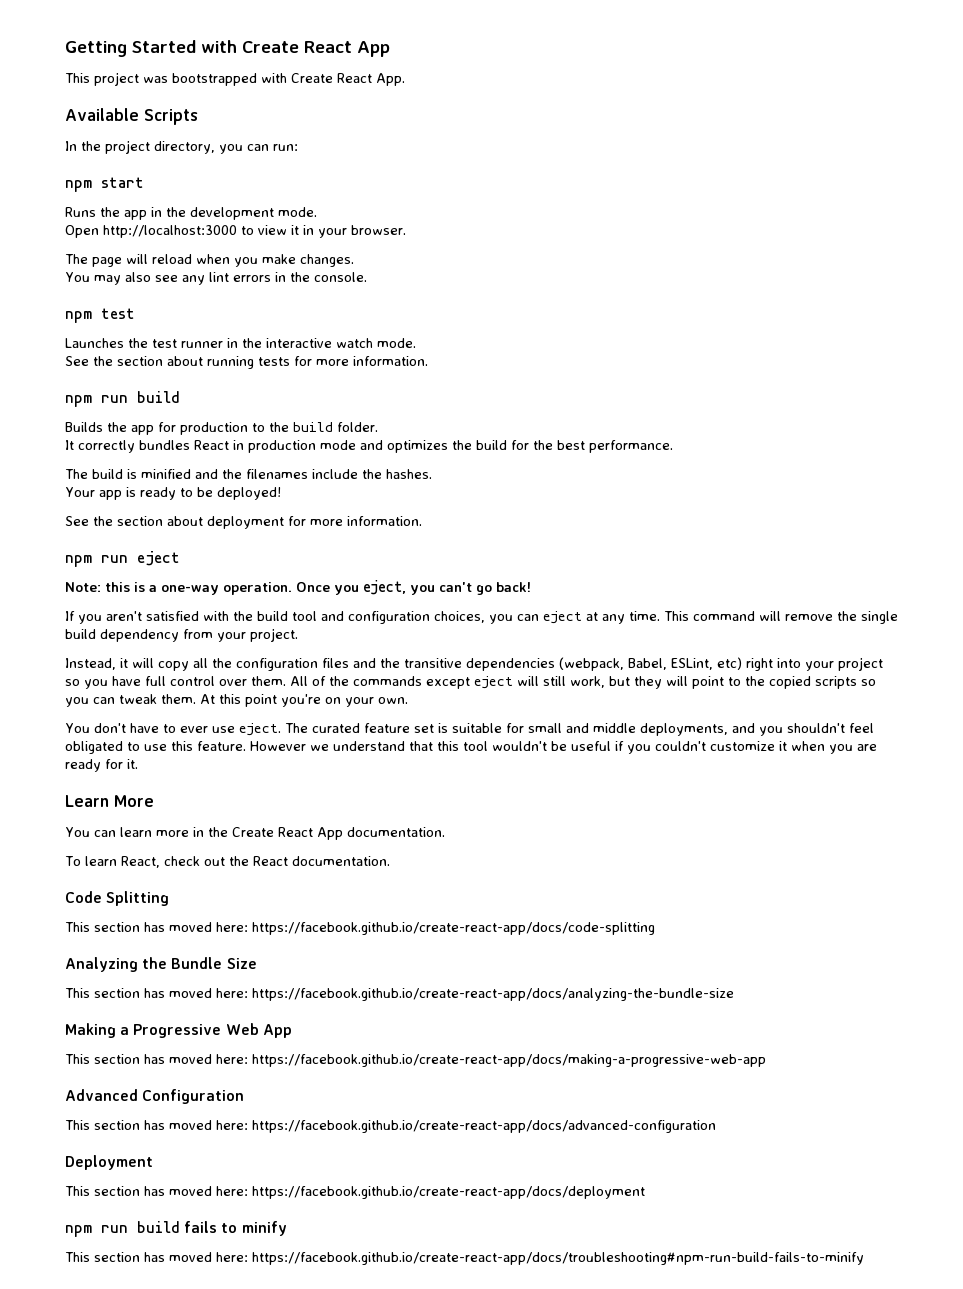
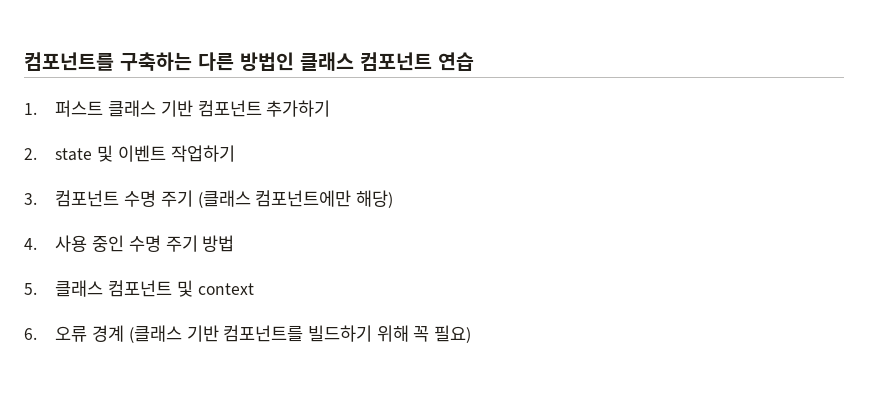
[65,40,390,57] [65,72,405,86] [65,108,198,125] [65,140,298,154] [65,177,144,192] [65,207,317,220] [65,225,406,238] [65,254,354,267] [65,272,367,285] [65,308,135,323] [65,338,416,348] [65,356,428,369] [65,391,180,407] [65,422,378,435] [65,440,673,453] [65,469,432,479] [65,487,281,500] [65,516,422,529] [65,551,180,567] [65,580,531,595] [65,611,898,624] [65,628,298,642] [65,657,883,671] [65,676,876,689] [65,694,408,707] [65,723,874,736] [65,741,877,754] [65,759,138,772] [65,795,154,807] [65,827,445,840] [65,856,390,868] [65,891,170,906] [65,922,655,935] [65,957,257,972] [65,988,734,1001] [65,1023,292,1038] [65,1054,766,1067] [65,1089,245,1104] [65,1120,716,1133] [65,1155,153,1170] [65,1186,645,1199] [65,1221,287,1237] [65,1252,864,1265] Getting Started with Create React App // This project was bootstrapped with Create React App. // Available Scripts // In the project directory, you can run: // npm start // Runs the app in the development mode. // Open http://localhost:3000 to view it in your browser. // The page will reload when you make changes. // You may also see any lint errors in the console. // npm test // Launches the test runner in the interactive watch mode. // See the section about running tests for more information. // npm run build // Builds the app for production to the build folder. // It correctly bundles React in production mode and optimizes the build for the best performance. // The build is minified and the filenames include the hashes. // Your app is ready to be deployed! // See the section about deployment for more information. // npm run eject // Note: this is a one-way operation. Once you eject, you can't go back! // If you aren't satisfied with the build tool and configuration choices, you can eject at any time. This command will remove the single build dependency from your project. // Instead, it will copy all the configuration files and the transitive dependencies (webpack, Babel, ESLint, etc) right into your project so you have full control over them. All of the commands except eject will still work, but they will point to the copied scripts so you can tweak them. At this point you're on your own. // You don't have to ever use eject. The curated feature set is suitable for small and middle deployments, and you shouldn't feel obligated to use this feature. However we understand that this tool wouldn't be useful if you couldn't customize it when you are ready for it. // Learn More // You can learn more in the Create React App documentation. // To learn React, check out the React documentation. // Code Splitting // This section has moved here: https://facebook.github.io/create-react-app/docs/code-splitting // Analyzing the Bundle Size // This section has moved here: https://facebook.github.io/create-react-app/docs/analyzing-the-bundle-size // Making a Progressive Web App // This section has moved here: https://facebook.github.io/create-react-app/docs/making-a-progressive-web-app // Advanced Configuration // This section has moved here: https://facebook.github.io/create-react-app/docs/advanced-configuration // Deployment // This section has moved here: https://facebook.github.io/create-react-app/docs/deployment // npm run build fails to minify // This section has moved here: https://facebook.github.io/create-react-app/docs/troubleshooting#npm-run-build-fails-to-minify -> [24,52,474,71] [24,100,331,117] [24,145,235,162] [24,190,394,208] [24,235,235,252] [24,280,254,297] [24,325,472,343] 컴포넌트를 구축하는 다른 방법인 클래스 컴포넌트 연습 // 1. 퍼스트 클래스 기반 컴포넌트 추가하기 // 2. state 및 이벤트 작업하기 // 3. 컴포넌트 수명 주기 (클래스 컴포넌트에만 해당) // 4. 사용 중인 수명 주기 방법 // 5. 클래스 컴포넌트 및 context // 6. 오류 경계 (클래스 기반 컴포넌트를 빌드하기 위해 꼭 필요)

